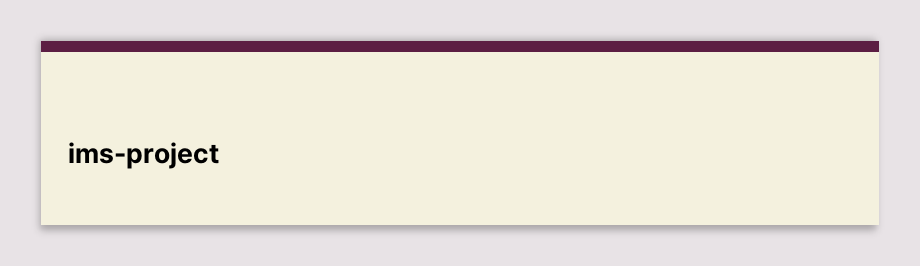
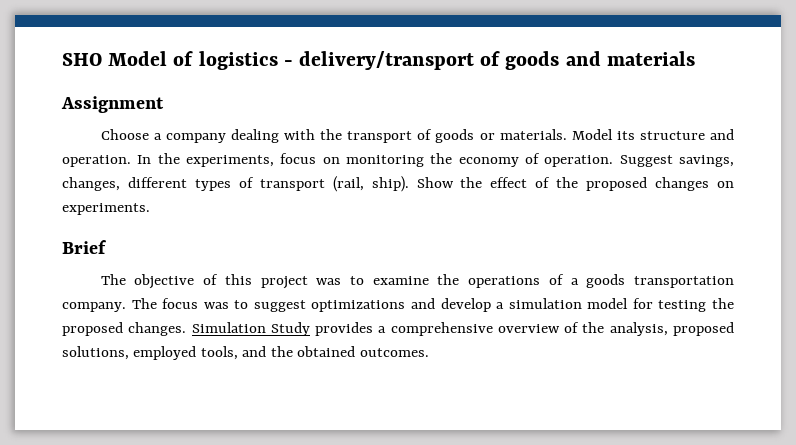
[68,142,219,169] ims-project -> [62,51,695,70] [61,96,164,113] [100,129,735,143] [62,153,734,167] [62,176,735,192] [62,203,150,215] [62,240,107,254] [100,274,734,289] [62,298,734,312] [62,322,734,336] [62,346,429,360] SHO Model of logistics - delivery/transport of goods and materials // Assignment // Choose a company dealing with the transport of goods or materials. Model its structure and operation. In the experiments, focus on monitoring the economy of operation. Suggest savings, changes, different types of transport (rail, ship). Show the effect of the proposed changes on experiments. // Brief // The objective of this project was to examine the operations of a goods transportation company. The focus was to suggest optimizations and develop a simulation model for testing the proposed changes. Simulation Study provides a comprehensive overview of the analysis, proposed solutions, employed tools, and the obtained outcomes.

